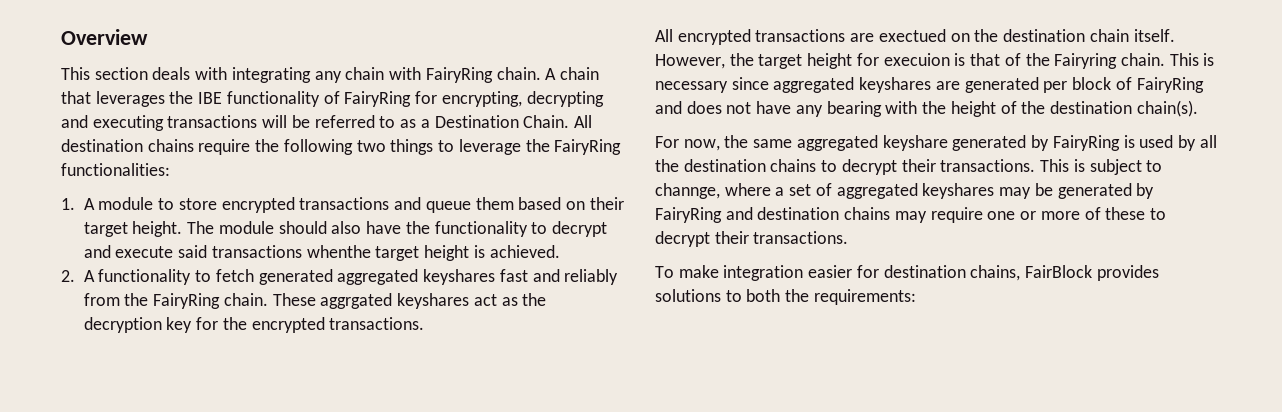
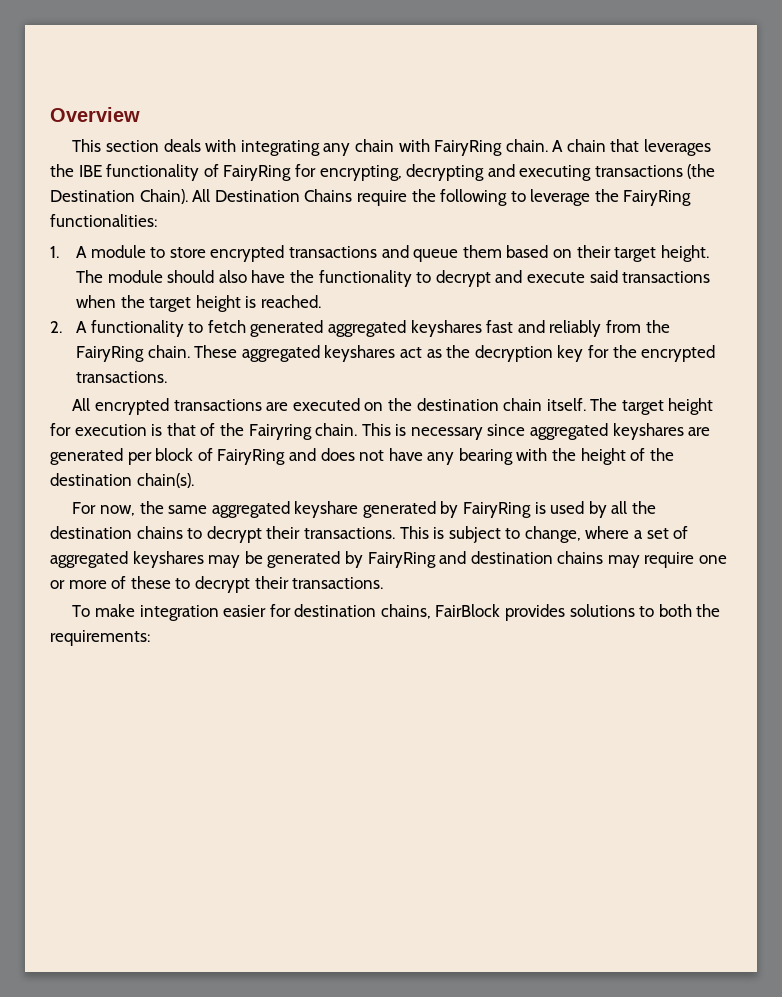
[262,115,592,128] [61,139,194,152] will be referred to as a Destination Chain. All destination chains -> [687,164,716,179] [50,189,353,204] (the Destination Chain). All Destination Chains
[356,139,434,155] two things -> (508, 197) none
[306,245,371,258] whenthe -> [76,295,145,308] when the
[489,245,560,258] achieved. -> [261,295,322,308] reached.
[320,293,393,309] aggrgated -> [241,345,320,362] aggregated
[878,29,946,42] exectued -> [292,398,360,411] executed
[655,53,754,69] However, the -> [590,398,618,411] The
[883,53,950,66] execuion -> [74,424,147,436] execution
[655,183,720,199] channge, -> [524,526,581,543] change,

